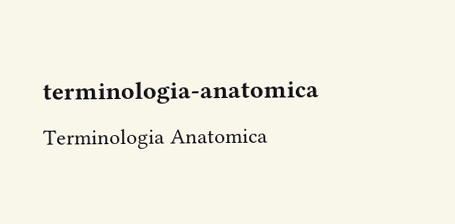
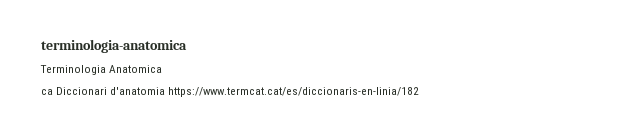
(268, 136) none -> [41,87,420,97] // ca Diccionari d'anatomia https://www.termcat.cat/es/diccionaris-en-linia/182

